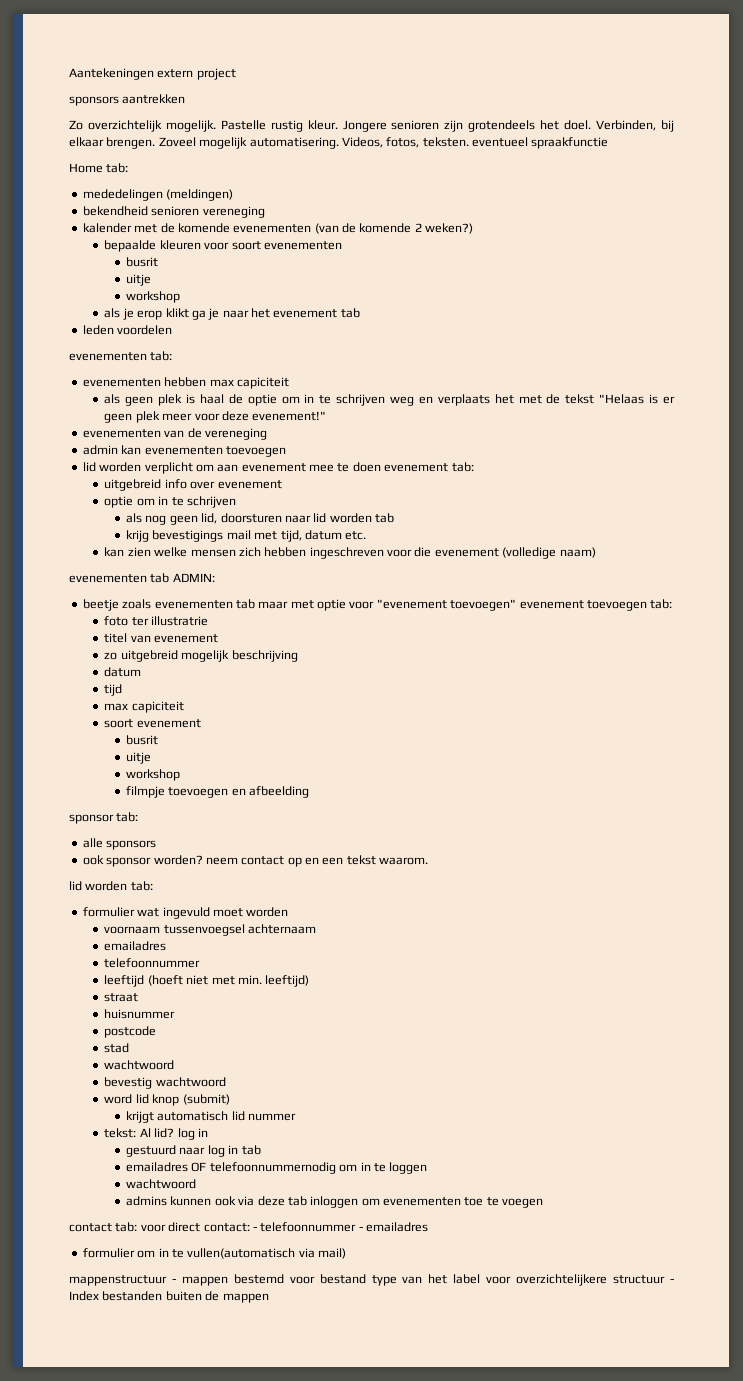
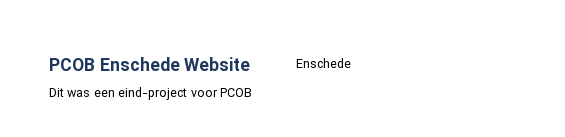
[69,68,236,80] [69,94,186,106] [69,120,674,132] [69,137,609,149] [69,163,129,173] [82,189,234,201] [82,206,265,218] [82,223,474,234] [104,240,342,252] [126,257,159,267] [126,274,152,286] [126,291,181,303] [104,308,360,320] [82,325,173,335] [69,351,173,361] [82,377,289,389] [104,394,676,406] [104,411,327,423] [82,428,267,440] [82,445,286,457] [82,462,474,474] [104,479,282,491] [104,496,236,508] [126,513,395,525] [126,530,367,542] [104,547,596,559] [69,573,215,583] [82,599,673,611] [104,616,209,626] [104,633,219,643] [104,650,298,662] [104,667,142,677] [104,684,123,696] [104,701,184,713] [104,719,201,728] [126,735,159,745] [126,752,152,764] [126,769,181,781] [126,786,310,798] [69,812,139,824] [82,838,157,850] [82,855,429,867] [69,881,153,891] [82,907,289,919] [104,924,317,936] [104,941,167,951] [104,958,201,968] [104,975,310,987] [104,993,139,1002] [104,1009,176,1019] [104,1026,157,1038] [104,1043,130,1053] [104,1060,175,1070] [104,1077,226,1089] [104,1094,230,1106] [126,1111,297,1123] [104,1128,208,1140] [126,1145,261,1157] [126,1162,428,1174] [126,1179,197,1189] [126,1196,544,1208] [69,1222,428,1232] [82,1248,346,1259] [69,1274,674,1286] [69,1291,269,1303] Aantekeningen extern project // sponsors aantrekken // Zo overzichtelijk mogelijk. Pastelle rustig kleur. Jongere senioren zijn grotendeels het doel. Verbinden, bij elkaar brengen. Zoveel mogelijk automatisering. Videos, fotos, teksten. eventueel spraakfunctie // Home tab: // mededelingen (meldingen) // bekendheid senioren vereneging // kalender met de komende evenementen (van de komende 2 weken?) // bepaalde kleuren voor soort evenementen // busrit // uitje // workshop // als je erop klikt ga je naar het evenement tab // leden voordelen // evenementen tab: // evenementen hebben max capiciteit // als geen plek is haal de optie om in te schrijven weg en verplaats het met de tekst "Helaas is er geen plek meer voor deze evenement!" // evenementen van de vereneging // admin kan evenementen toevoegen // lid worden verplicht om aan evenement mee te doen evenement tab: // uitgebreid info over evenement // optie om in te schrijven // als nog geen lid, doorsturen naar lid worden tab // krijg bevestigings mail met tijd, datum etc. // kan zien welke mensen zich hebben ingeschreven voor die evenement (volledige naam) // evenementen tab ADMIN: // beetje zoals evenementen tab maar met optie voor "evenement toevoegen" evenement toevoegen tab: // foto ter illustratrie // titel van evenement // zo uitgebreid mogelijk beschrijving // datum // tijd // max capiciteit // soort evenement // busrit // uitje // workshop // filmpje toevoegen en afbeelding // sponsor tab: // alle sponsors // ook sponsor worden? neem contact op en een tekst waarom. // lid worden tab: // formulier wat ingevuld moet worden // voornaam tussenvoegsel achternaam // emailadres // telefoonnummer // leeftijd (hoeft niet met min. leeftijd) // straat // huisnummer // postcode // stad // wachtwoord // bevestig wachtwoord // word lid knop (submit) // krijgt automatisch lid nummer // tekst: Al lid? log in // gestuurd naar log in tab // emailadres OF telefoonnummernodig om in te loggen // wachtwoord // admins kunnen ook via deze tab inloggen om evenementen toe te voegen // contact tab: voor direct contact: - telefoonnummer - emailadres // formulier om in te vullen(automatisch via mail) // mappenstructuur - mappen bestemd voor bestand type van het label voor overzichtelijkere structuur - Index bestanden buiten de mappen -> [49,57,251,71] [49,87,252,100] [296,58,351,68] PCOB Enschede Website // Dit was een eind-project voor PCOB Enschede

